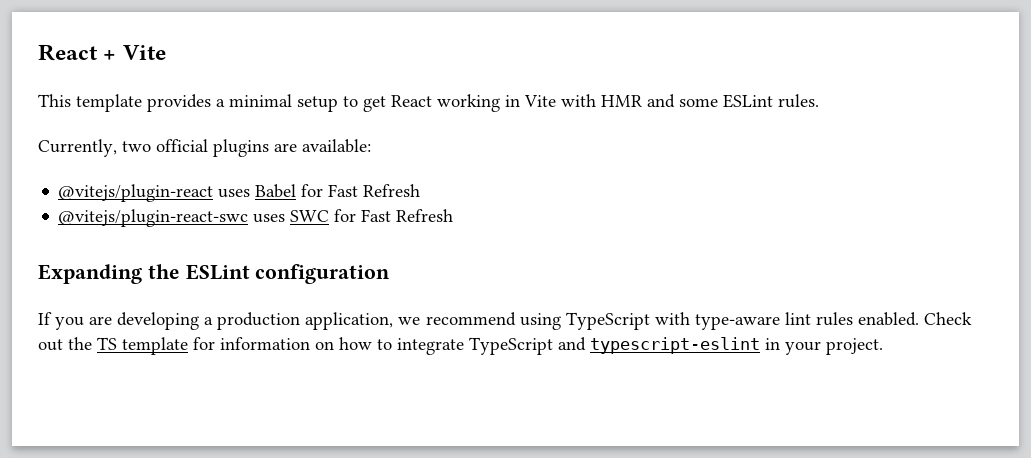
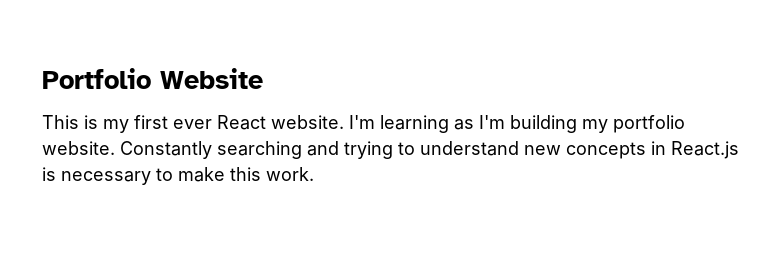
[38,44,166,61] [38,94,819,112] [38,139,371,157] [58,184,421,202] [58,209,454,227] [38,264,391,284] [38,312,972,330] [38,337,883,355] React + Vite // This template provides a minimal setup to get React working in Vite with HMR and some ESLint rules. // Currently, two official plugins are available: // @vitejs/plugin-react uses Babel for Fast Refresh // @vitejs/plugin-react-swc uses SWC for Fast Refresh // Expanding the ESLint configuration // If you are developing a production application, we recommend using TypeScript with type-aware lint rules enabled. Check out the TS template for information on how to integrate TypeScript and typescript-eslint in your project. -> [42,68,263,89] [42,115,685,133] [42,141,739,159] [42,167,314,185] Portfolio Website // This is my first ever React website. I'm learning as I'm building my portfolio website. Constantly searching and trying to understand new concepts in React.js is necessary to make this work.

